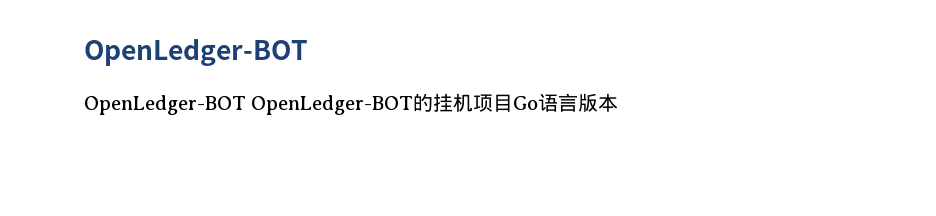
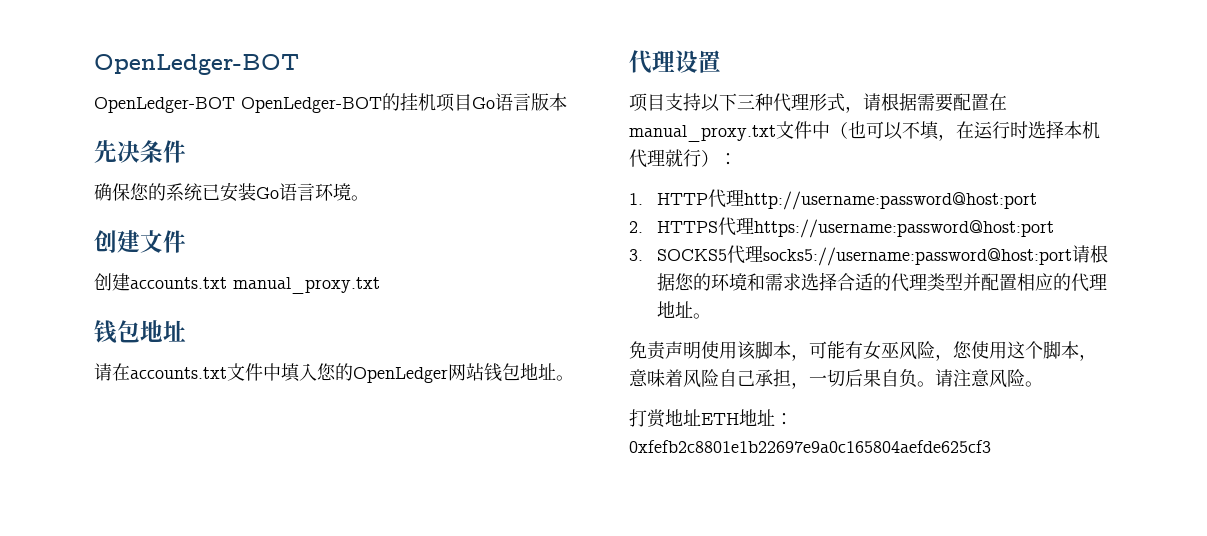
(619, 102) none -> [94,140,186,163] [94,182,369,202] [94,230,186,253] [94,273,380,294] [94,320,186,344] [94,363,574,383] [629,50,721,74] [629,93,1007,113] [629,120,1100,142] [629,149,737,168] [629,189,1038,210] [629,217,1055,238] [629,245,1109,266] [657,272,1108,292] [657,301,712,319] [629,341,1097,361] [629,369,1043,389] [629,409,793,428] [629,440,991,453] // 先决条件 // 确保您的系统已安装Go语言环境。 // 创建文件 // 创建accounts.txt manual_proxy.txt // 钱包地址 // 请在accounts.txt文件中填入您的OpenLedger网站钱包地址。 // 代理设置 // 项目支持以下三种代理形式，请根据需要配置在manual_proxy.txt文件中（也可以不填，在运行时选择本机代理就行）： // 1. HTTP代理http://username:password@host:port // 2. HTTPS代理https://username:password@host:port // 3. SOCKS5代理socks5://username:password@host:port请根据您的环境和需求选择合适的代理类型并配置相应的代理地址。 // 免责声明使用该脚本，可能有女巫风险，您使用这个脚本，意味着风险自己承担，一切后果自负。请注意风险。 // 打赏地址ETH地址：0xfefb2c8801e1b22697e9a0c165804aefde625cf3

